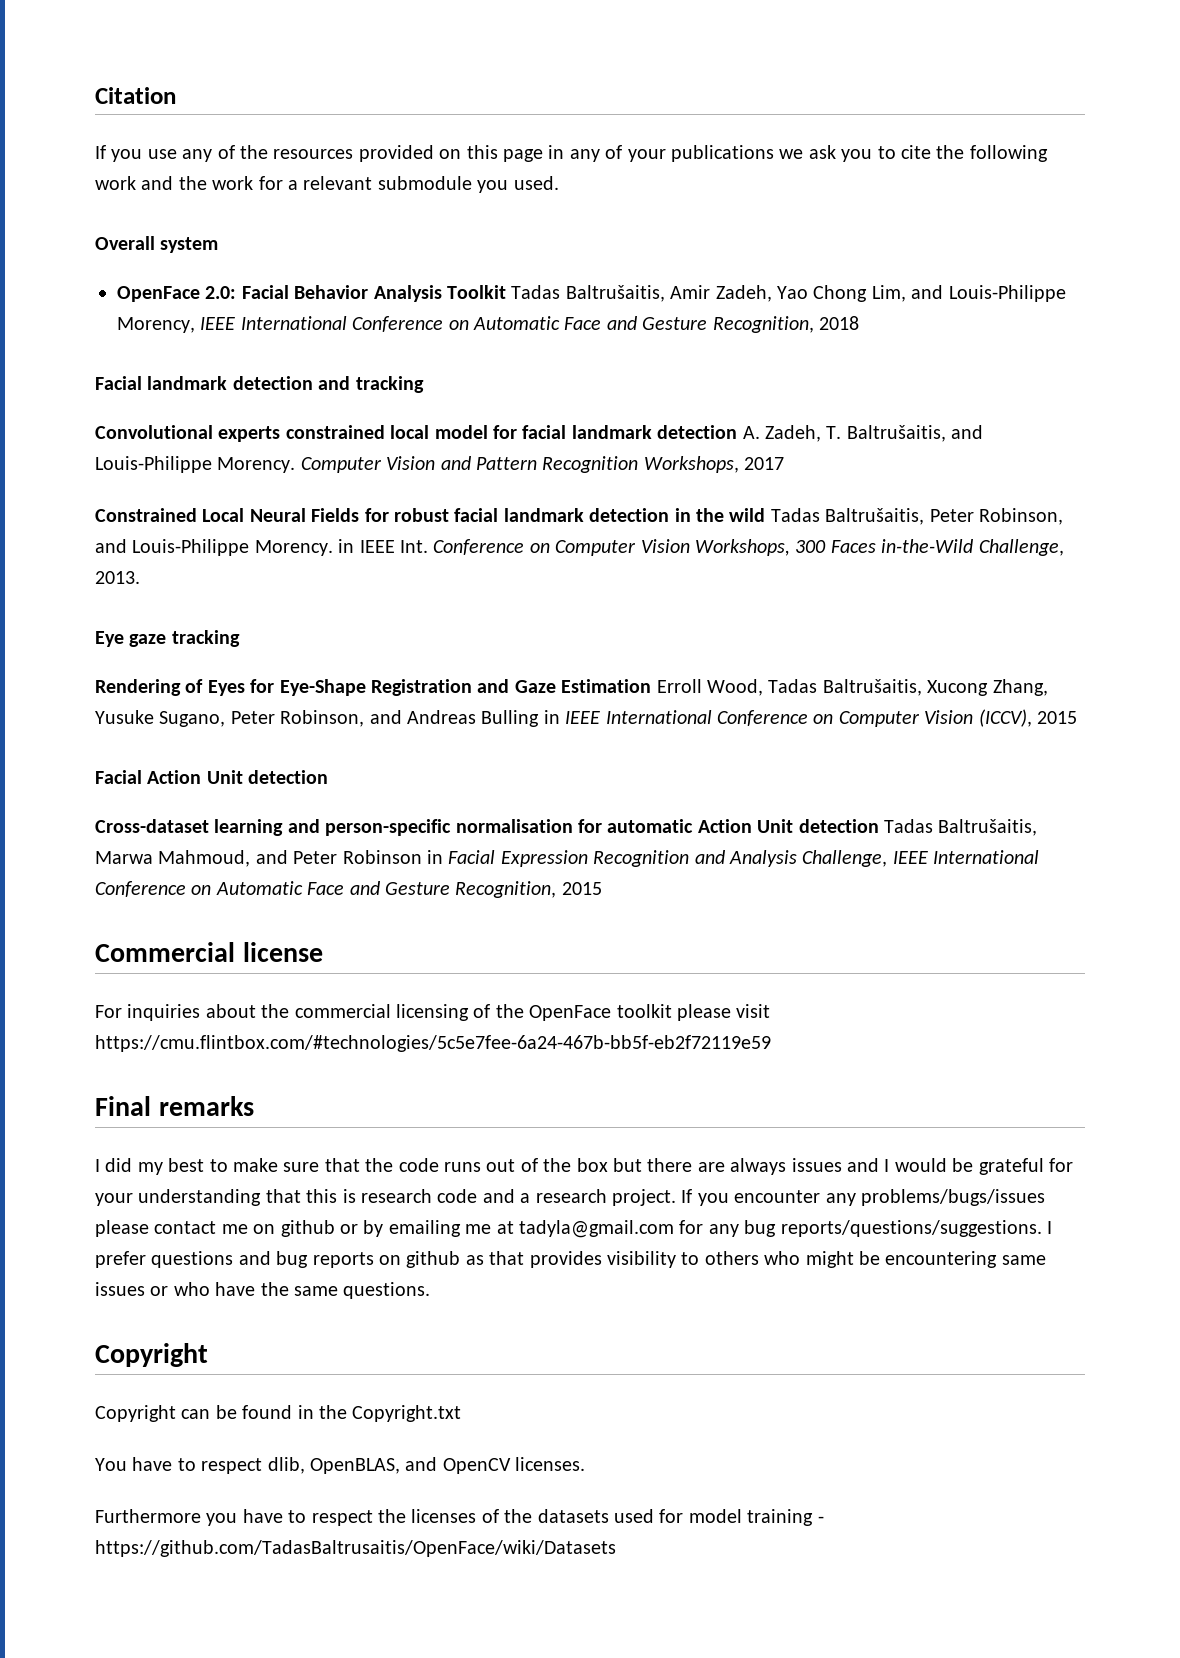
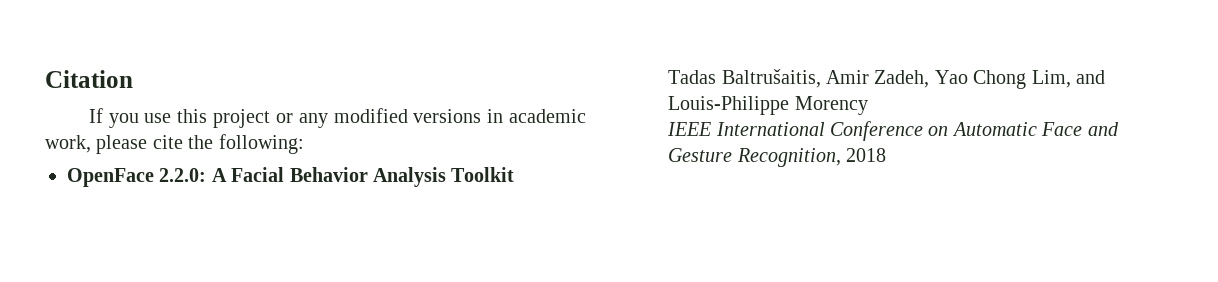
[182,145,1048,162] [95,176,559,193] [95,236,219,253] [117,286,237,302] any of the resources provided on this page in any of your publications we ask you to cite the following work and the work for a relevant submodule you used. // Overall system // OpenFace 2.0: -> [177,108,586,128] [45,134,304,154] [67,168,227,187] this project or any modified versions in academic work, please cite the following: // OpenFace 2.2.0: A
(506, 292) none -> (515, 174) //
[117,317,195,333] Morency, -> [794,96,868,115] Morency //
[95,376,424,393] [95,425,984,442] [95,456,785,473] [95,508,1063,525] [95,539,1064,556] [95,571,140,584] [95,630,240,647] [95,679,1048,696] [95,709,1077,727] [95,770,329,784] [95,819,1038,836] [95,850,1040,867] [95,881,602,898] [95,942,323,962] [95,1004,771,1021] [95,1035,771,1052] [95,1096,254,1116] [95,1158,1073,1175] [95,1189,1045,1206] [95,1220,1052,1238] [95,1251,1046,1268] [95,1282,431,1299] [95,1343,208,1367] [95,1405,462,1422] [95,1457,586,1474] [95,1509,824,1526] [95,1540,616,1557] // Facial landmark detection and tracking // Convolutional experts constrained local model for facial landmark detection A. Zadeh, T. Baltrušaitis, and Louis-Philippe Morency. Computer Vision and Pattern Recognition Workshops, 2017 // Constrained Local Neural Fields for robust facial landmark detection in the wild Tadas Baltrušaitis, Peter Robinson, and Louis-Philippe Morency. in IEEE Int. Conference on Computer Vision Workshops, 300 Faces in-the-Wild Challenge, 2013. // Eye gaze tracking // Rendering of Eyes for Eye-Shape Registration and Gaze Estimation Erroll Wood, Tadas Baltrušaitis, Xucong Zhang, Yusuke Sugano, Peter Robinson, and Andreas Bulling in IEEE International Conference on Computer Vision (ICCV), 2015 // Facial Action Unit detection // Cross-dataset learning and person-specific normalisation for automatic Action Unit detection Tadas Baltrušaitis, Marwa Mahmoud, and Peter Robinson in Facial Expression Recognition and Analysis Challenge, IEEE International Conference on Automatic Face and Gesture Recognition, 2015 // Commercial license // For inquiries about the commercial licensing of the OpenFace toolkit please visit https://cmu.flintbox.com/#technologies/5c5e7fee-6a24-467b-bb5f-eb2f72119e59 // Final remarks // I did my best to make sure that the code runs out of the box but there are always issues and I would be grateful for your understanding that this is research code and a research project. If you encounter any problems/bugs/issues please contact me on github or by emailing me at tadyla@gmail.com for any bug reports/questions/suggestions. I prefer questions and bug reports on github as that provides visibility to others who might be encountering same issues or who have the same questions. // Copyright // Copyright can be found in the Copyright.txt // You have to respect dlib, OpenBLAS, and OpenCV licenses. // Furthermore you have to respect the licenses of the datasets used for model training - https://github.com/TadasBaltrusaitis/OpenFace/wiki/Datasets -> (887, 155) none

